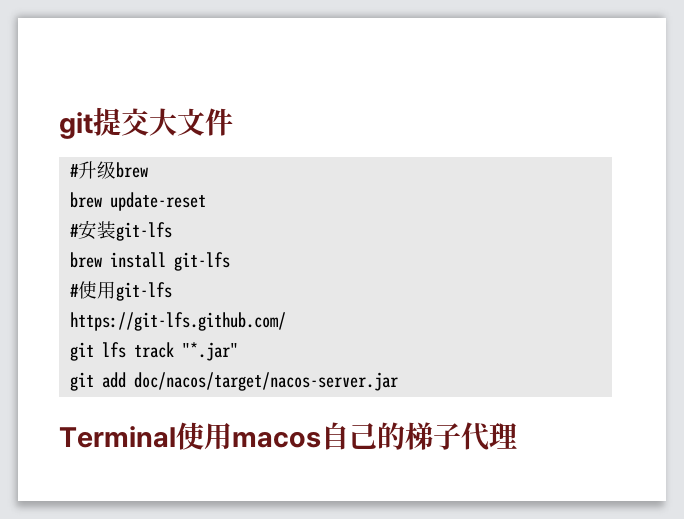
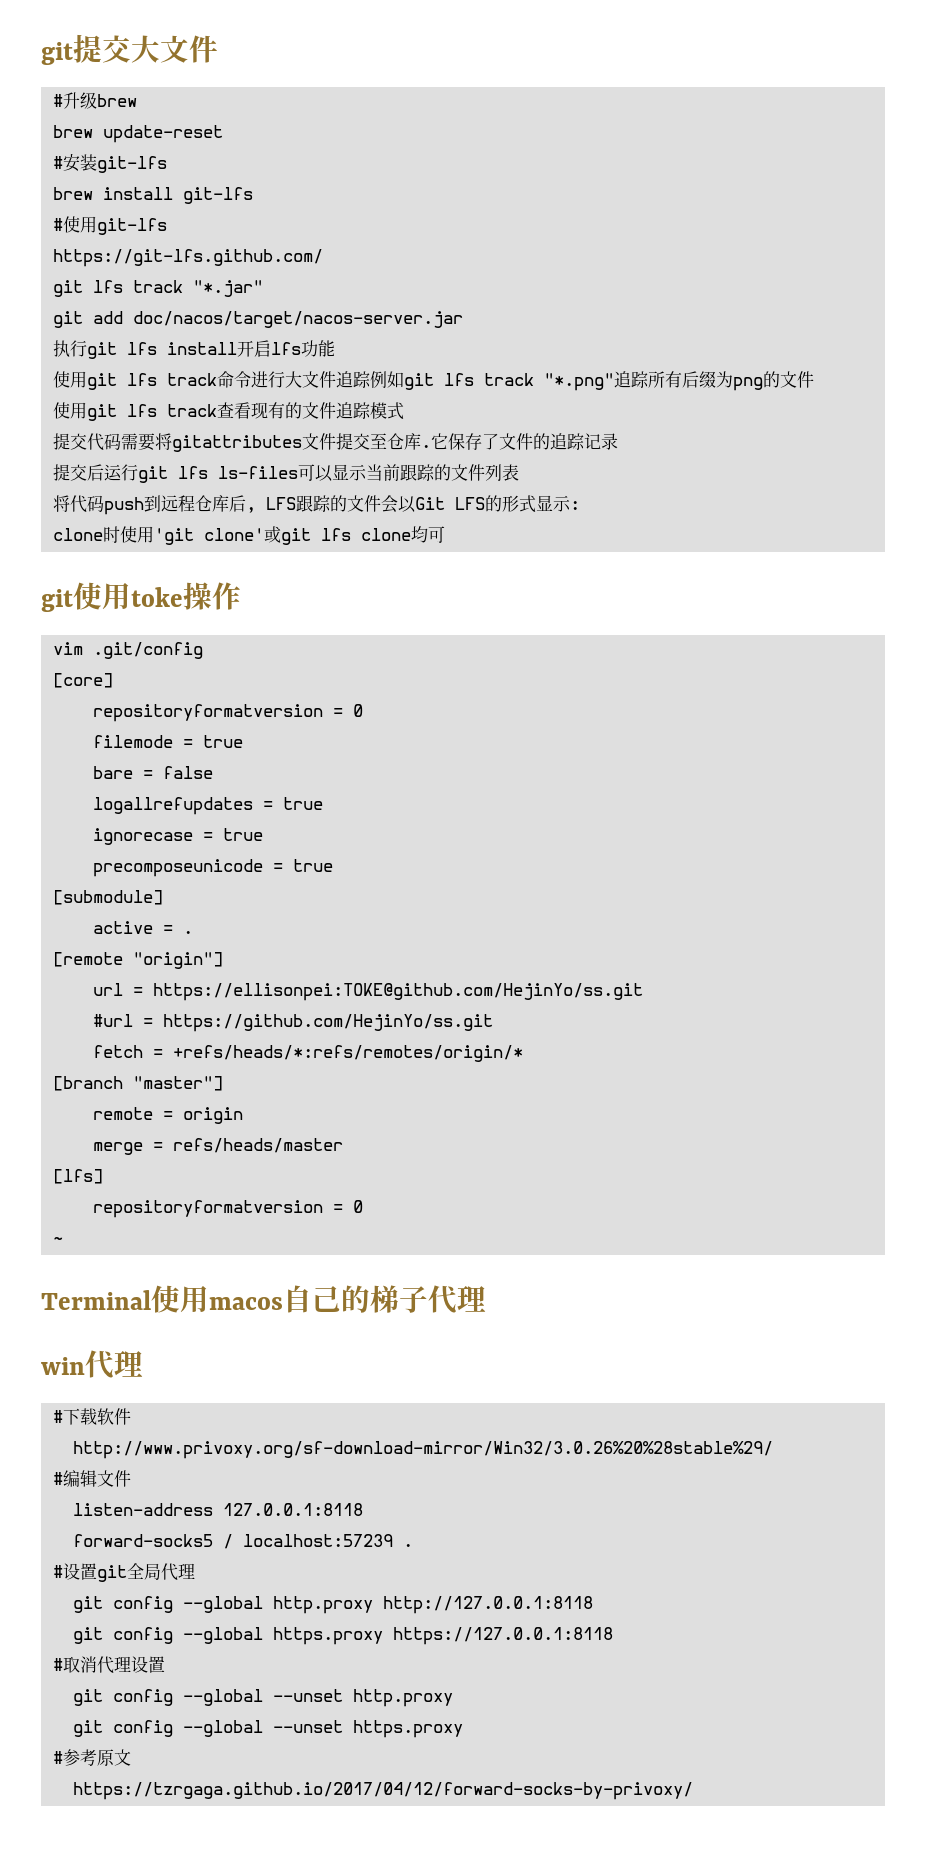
(398, 381) none -> [53,340,335,359] [53,371,814,391] [53,402,404,421] [53,433,618,452] [53,464,519,483] [53,495,580,515] [53,526,445,545] [41,582,241,612] [53,642,203,659] [53,673,113,688] [93,704,363,722] [93,735,243,748] [93,766,213,779] [93,797,323,815] [93,828,263,845] [93,859,333,877] [53,890,163,905] [93,921,193,934] [53,952,223,969] [93,983,643,1001] [93,1014,493,1032] [93,1045,523,1062] [53,1076,223,1091] [93,1107,243,1124] [93,1138,343,1155] [53,1169,103,1184] [93,1200,363,1218] [53,1237,63,1244] // 执行git lfs install开启lfs功能 // 使用git lfs track命令进行大文件追踪例如git lfs track "*.png"追踪所有后缀为png的文件 // 使用git lfs track查看现有的文件追踪模式 // 提交代码需要将gitattributes文件提交至仓库.它保存了文件的追踪记录 // 提交后运行git lfs ls-files可以显示当前跟踪的文件列表 // 将代码push到远程仓库后, LFS跟踪的文件会以Git LFS的形式显示: // clone时使用'git clone'或git lfs clone均可 // git使用toke操作 // vim .git/config // [core] // repositoryformatversion = 0 // filemode = true // bare = false // logallrefupdates = true // ignorecase = true // precomposeunicode = true // [submodule] // active = . // [remote "origin"] // url = https://ellisonpei:TOKE@github.com/HejinYo/ss.git // #url = https://github.com/HejinYo/ss.git // fetch = +refs/heads/*:refs/remotes/origin/* // [branch "master"] // remote = origin // merge = refs/heads/master // [lfs] // repositoryformatversion = 0 // ~
(517, 435) none -> [41,1350,143,1379] [53,1408,131,1425] [73,1441,773,1459] [53,1470,131,1487] [73,1503,363,1516] [73,1534,413,1549] [53,1563,195,1582] [73,1596,593,1614] [73,1627,613,1645] [53,1656,165,1674] [73,1689,453,1707] [73,1720,463,1738] [53,1749,131,1766] [73,1782,693,1800] // win代理 // #下载软件 // http://www.privoxy.org/sf-download-mirror/Win32/3.0.26%20%28stable%29/ // #编辑文件 // listen-address 127.0.0.1:8118 // forward-socks5 / localhost:57239 . // #设置git全局代理 // git config --global http.proxy http://127.0.0.1:8118 // git config --global https.proxy https://127.0.0.1:8118 // #取消代理设置 // git config --global --unset http.proxy // git config --global --unset https.proxy // #参考原文 // https://tzrgaga.github.io/2017/04/12/forward-socks-by-privoxy/

